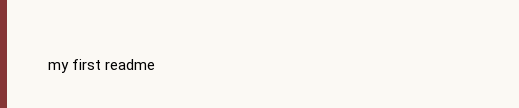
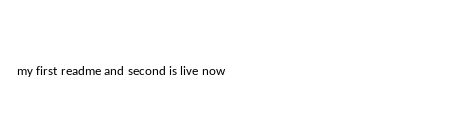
(156, 64) none -> [104,66,226,75] and second is live now

